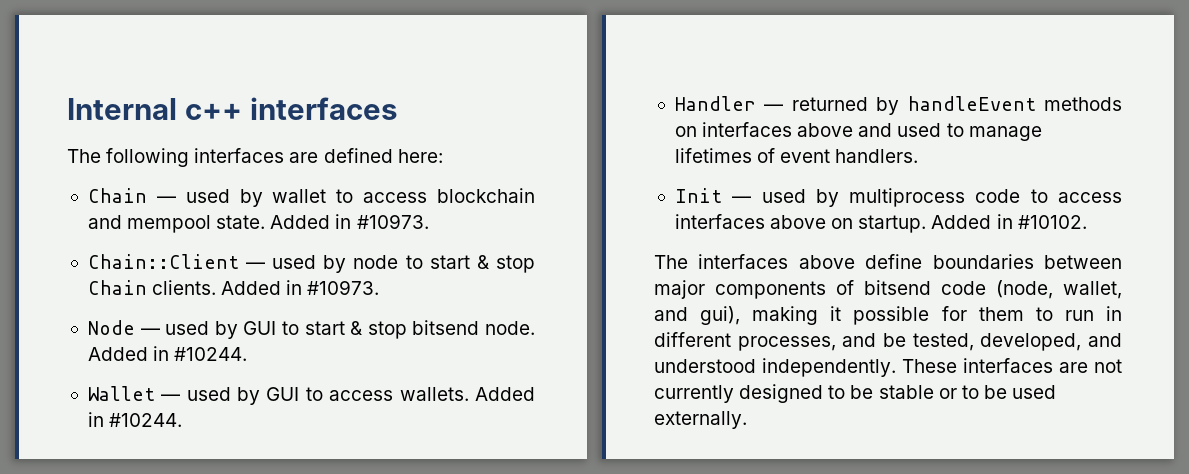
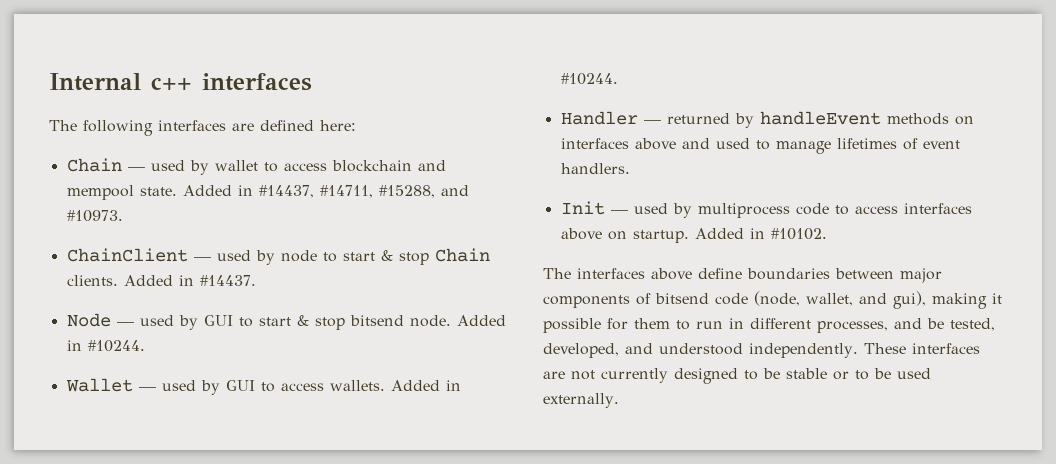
[356,214,429,229] [87,254,239,269] #10973. // Chain::Client -> [258,185,469,198] [66,210,123,222] [66,248,188,262] #14437, #14711, #15288, and #10973. // ChainClient
[307,280,380,295] #10973. -> [199,275,256,286] #14437.

